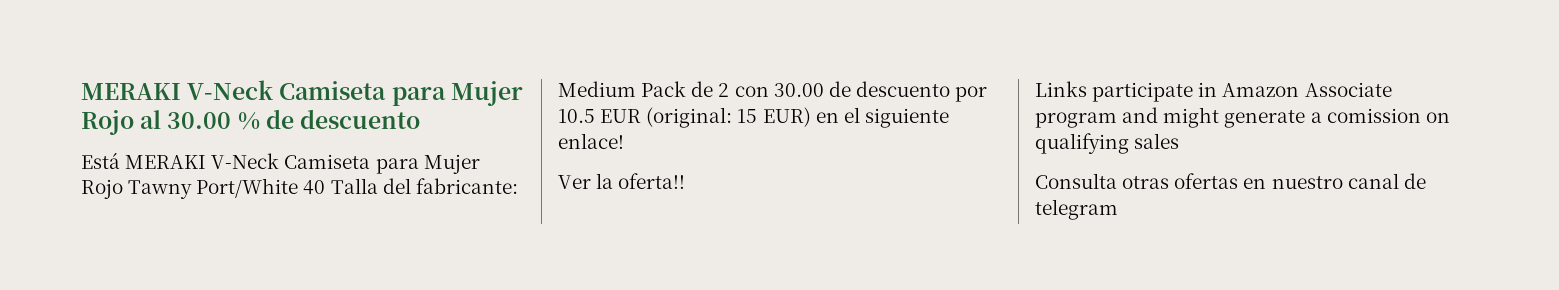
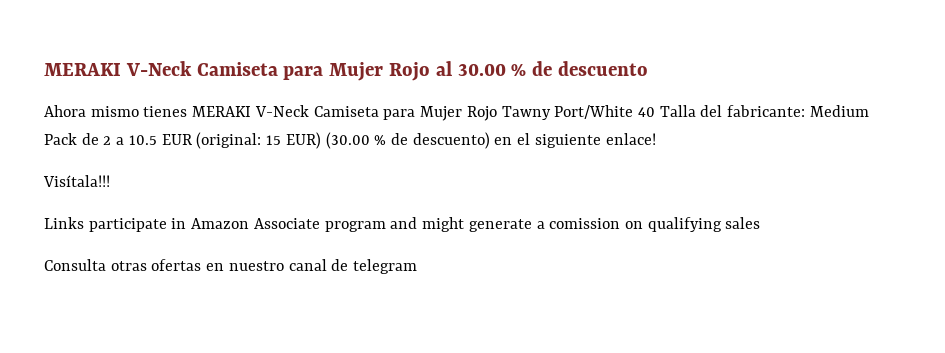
[81,152,120,169] Está -> [44,105,188,117] Ahora mismo tienes
[734,81,988,102] con 30.00 de descuento por -> [116,137,125,145] a
(811, 117) none -> [325,132,490,149] (30.00 % de descuento)
[558,173,686,189] Ver la oferta!! -> [43,175,110,187] Visítala!!!

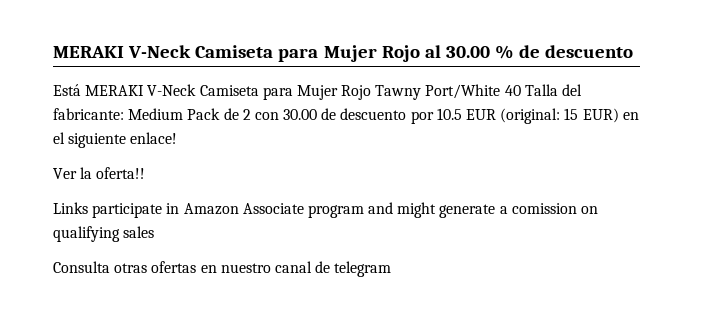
[44,105,188,117] Ahora mismo tienes -> [53,84,81,96] Está
[116,137,125,145] a -> [254,108,434,124] con 30.00 de descuento por
[325,132,490,149] (30.00 % de descuento) -> (619, 115) none
[43,175,110,187] Visítala!!! -> [53,167,146,179] Ver la oferta!!

